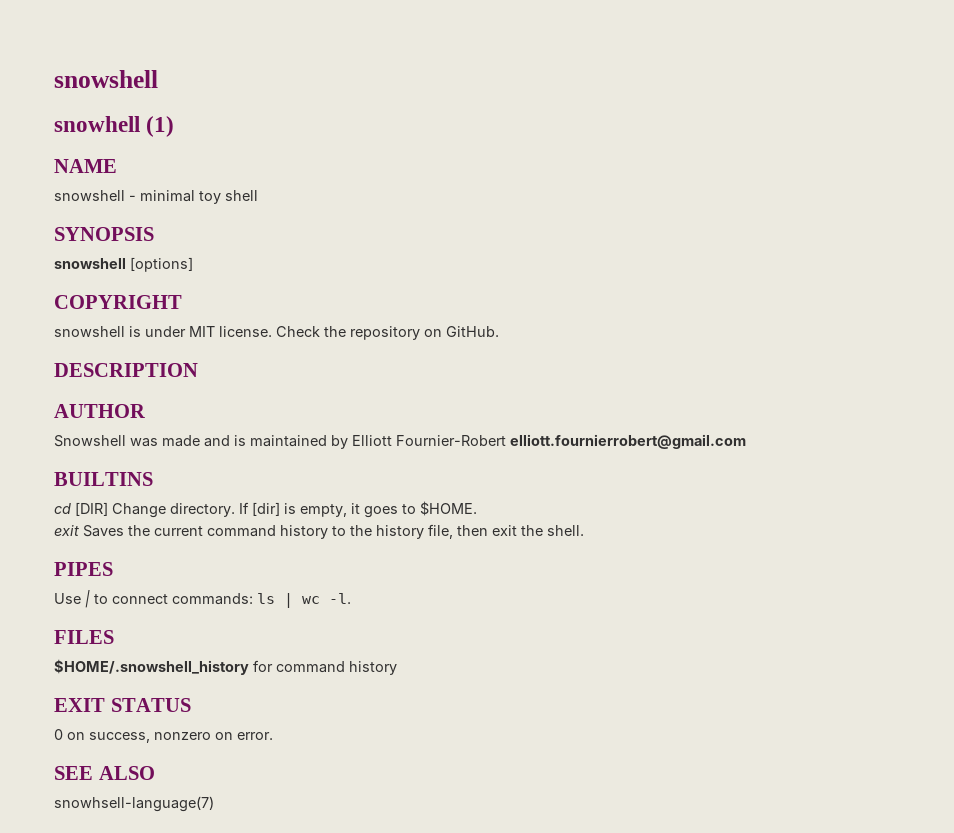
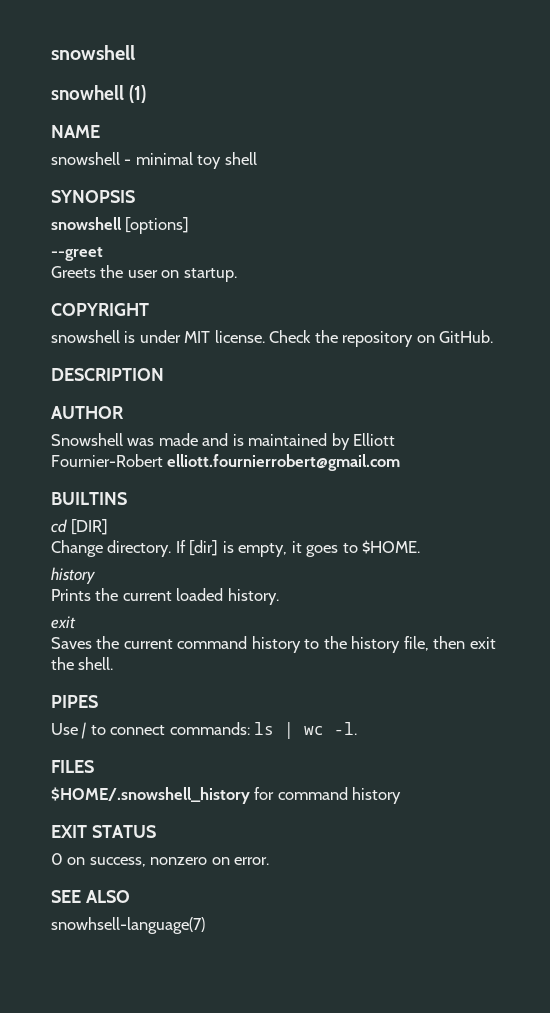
(193, 264) none -> [51,247,103,261] [51,265,237,282] // --greet // Greets the user on startup.
(108, 509) none -> (109, 527) //
[54,525,79,536] // exit -> [51,567,96,584] [51,588,279,605] [51,616,76,629] // history // Prints the current loaded history. // exit //

